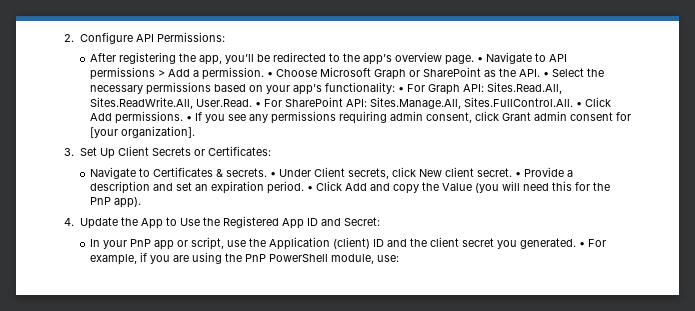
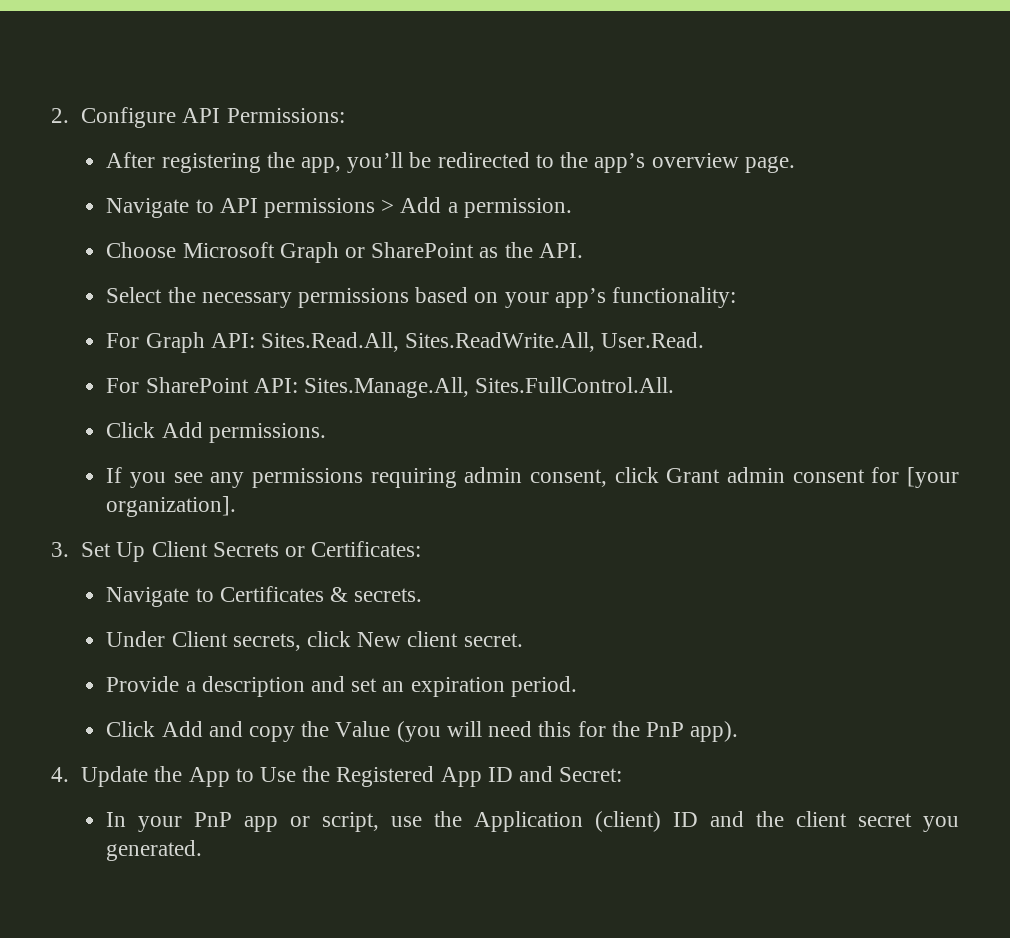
[476,57,483,62] • -> (795, 164) //
[266,72,273,77] • -> (572, 208) //
[542,72,549,77] • -> (583, 250) //
[397,87,404,92] • -> (737, 297) //
[254,102,261,107] • -> (705, 340) //
[575,102,582,107] • -> (675, 385) //
[185,116,192,121] • -> (326, 433) //
[269,172,276,177] • -> (423, 595) //
[514,172,521,177] • -> (523, 640) //
[306,186,313,191] • -> (577, 686) //
[578,239,606,247] [89,252,399,265] • For example, if you are using the PnP PowerShell module, use: -> (203, 850) none

